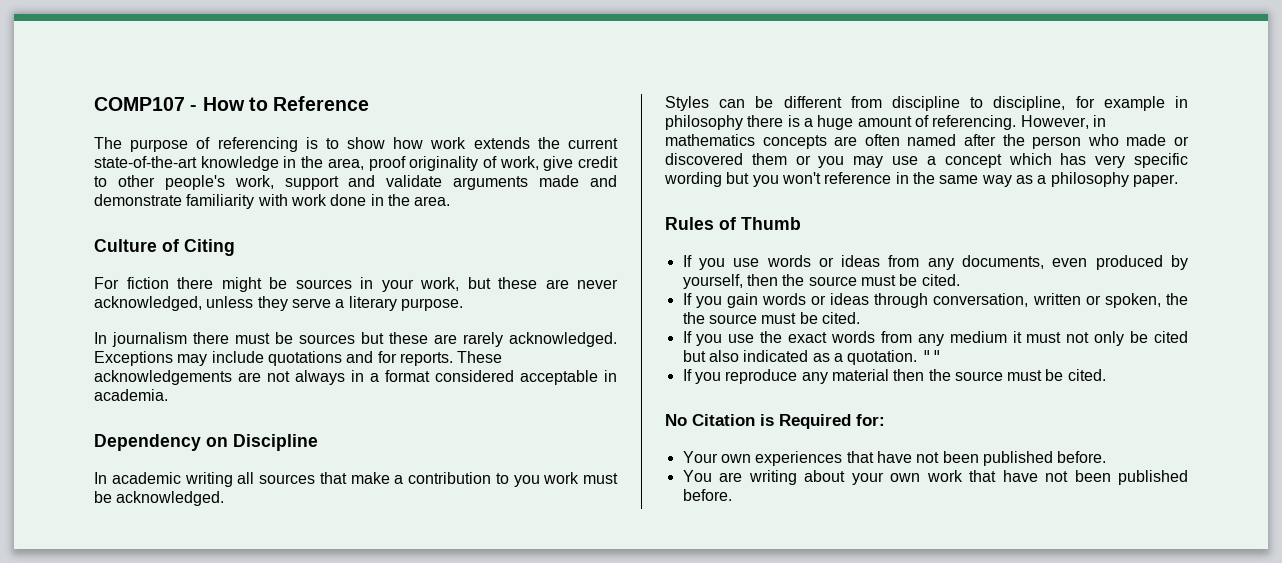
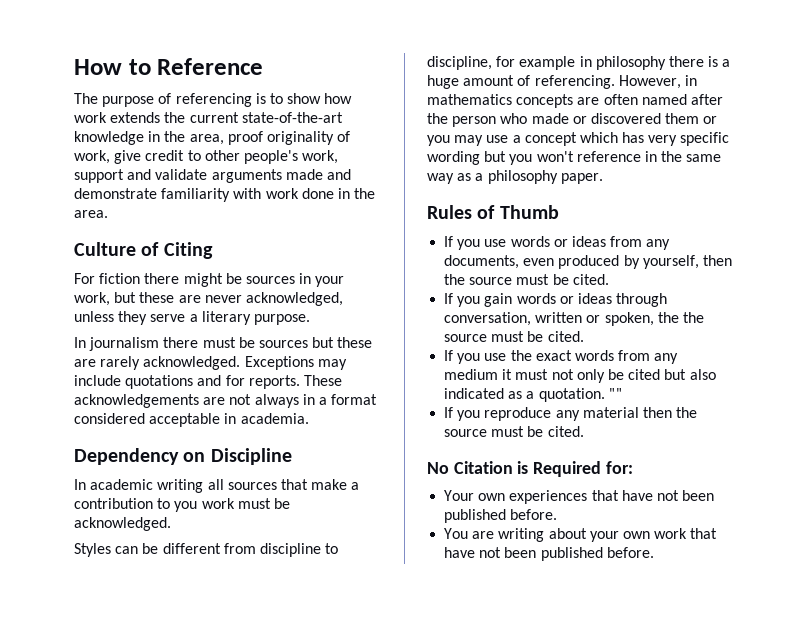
[94,97,198,111] COMP107 - -> (74, 67) none

